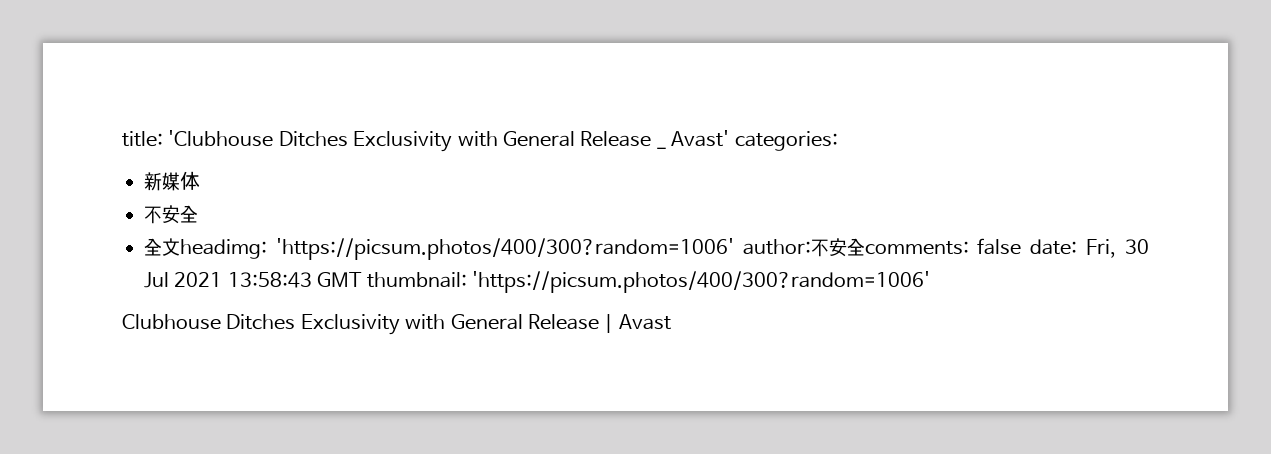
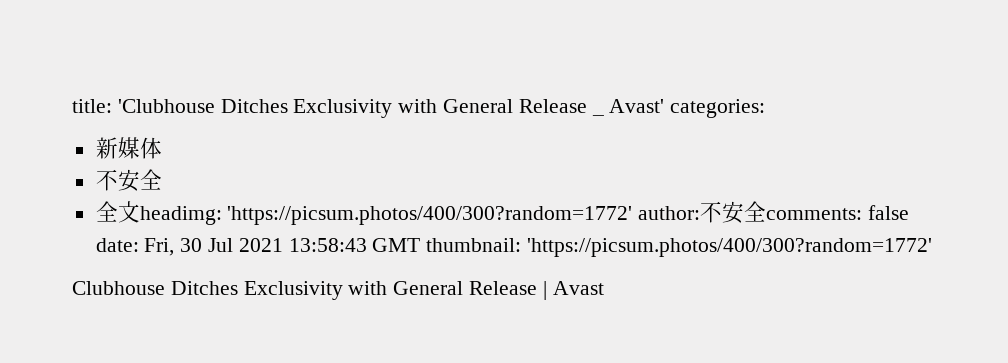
[275,238,734,260] 'https://picsum.photos/400/300?random=1006' -> [227,206,633,225] 'https://picsum.photos/400/300?random=1772'
[472,271,930,293] 'https://picsum.photos/400/300?random=1006' -> [527,238,933,257] 'https://picsum.photos/400/300?random=1772'

